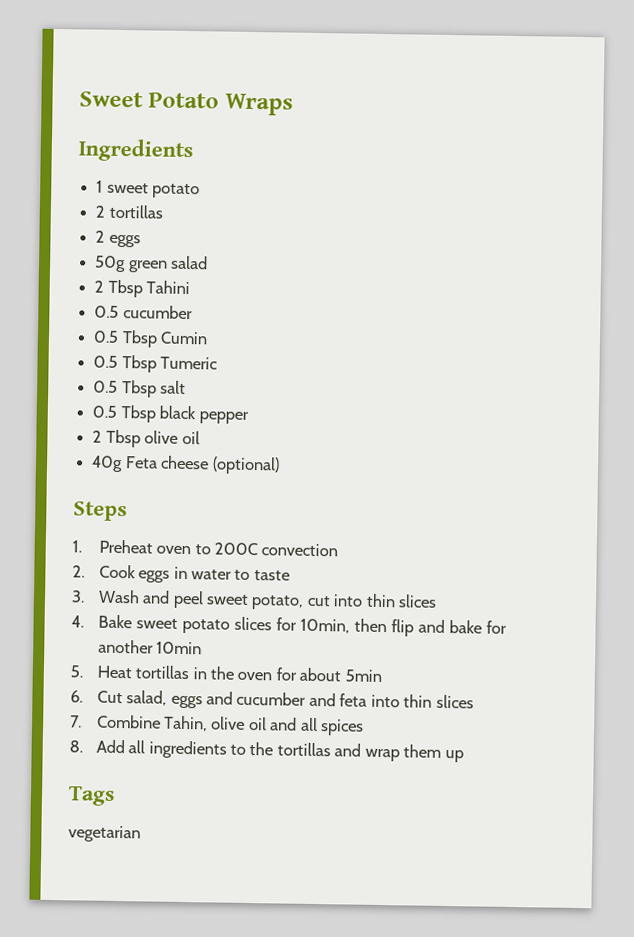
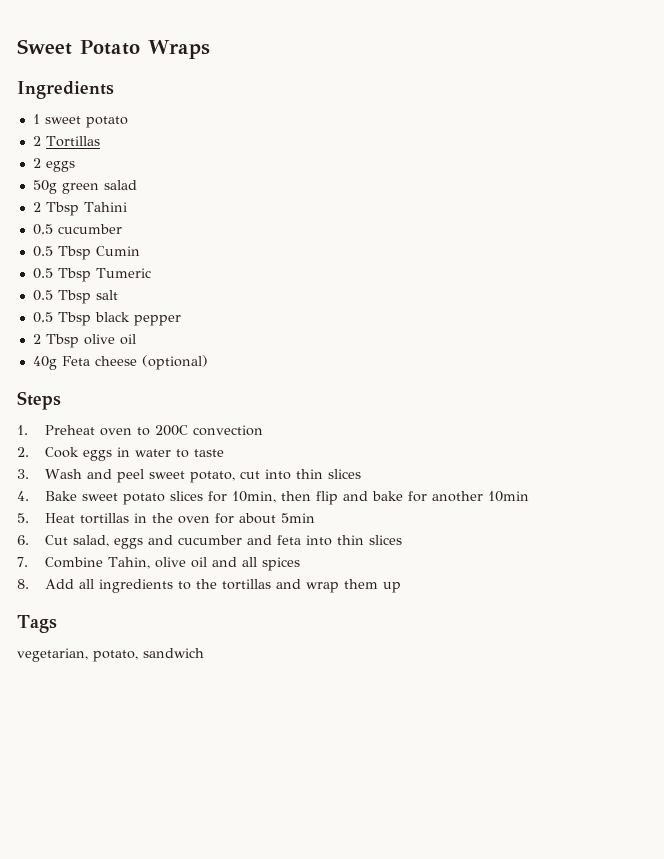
[108,204,163,219] tortillas -> [45,136,100,147] Tortillas
[68,825,141,843] vegetarian -> [17,648,204,662] vegetarian, potato, sandwich

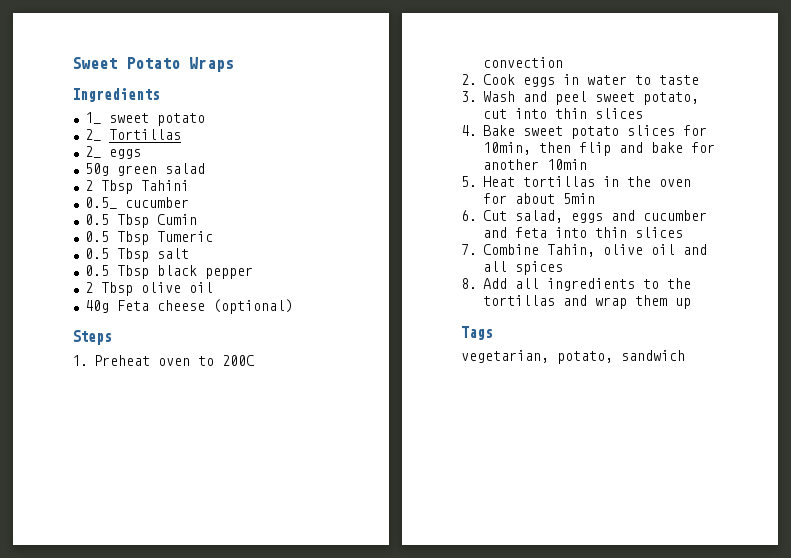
[32,114,40,124] 1 -> [84,112,101,124] 1_
[32,136,41,146] 2 -> [84,129,101,141] 2_
[32,158,41,168] 2 -> [84,146,101,158] 2_
[32,224,53,235] 0.5 -> [84,197,117,209] 0.5_

